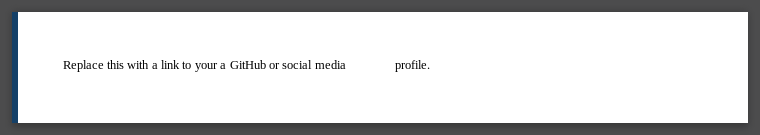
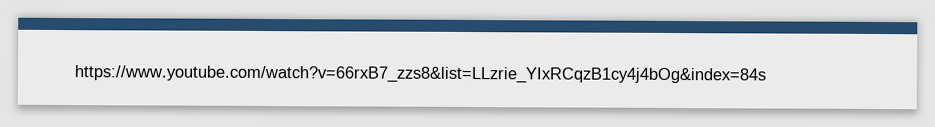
[62,60,430,72] Replace this with a link to your a GitHub or social media profile. -> [74,65,766,85] https://www.youtube.com/watch?v=66rxB7_zzs8&list=LLzrie_YIxRCqzB1cy4j4bOg&index=84s

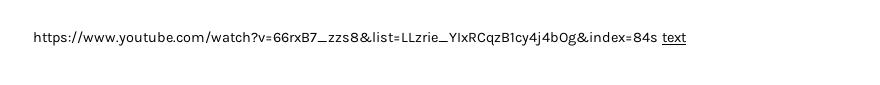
(766, 75) none -> [661,33,687,43] text

